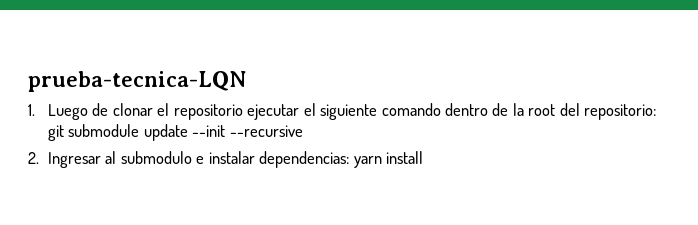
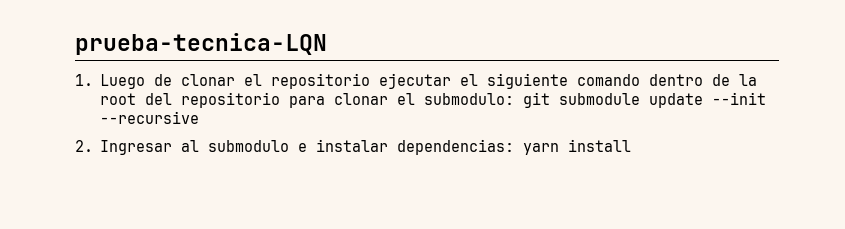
[584,104,657,120] repositorio: -> [181,92,515,108] repositorio para clonar el submodulo:

